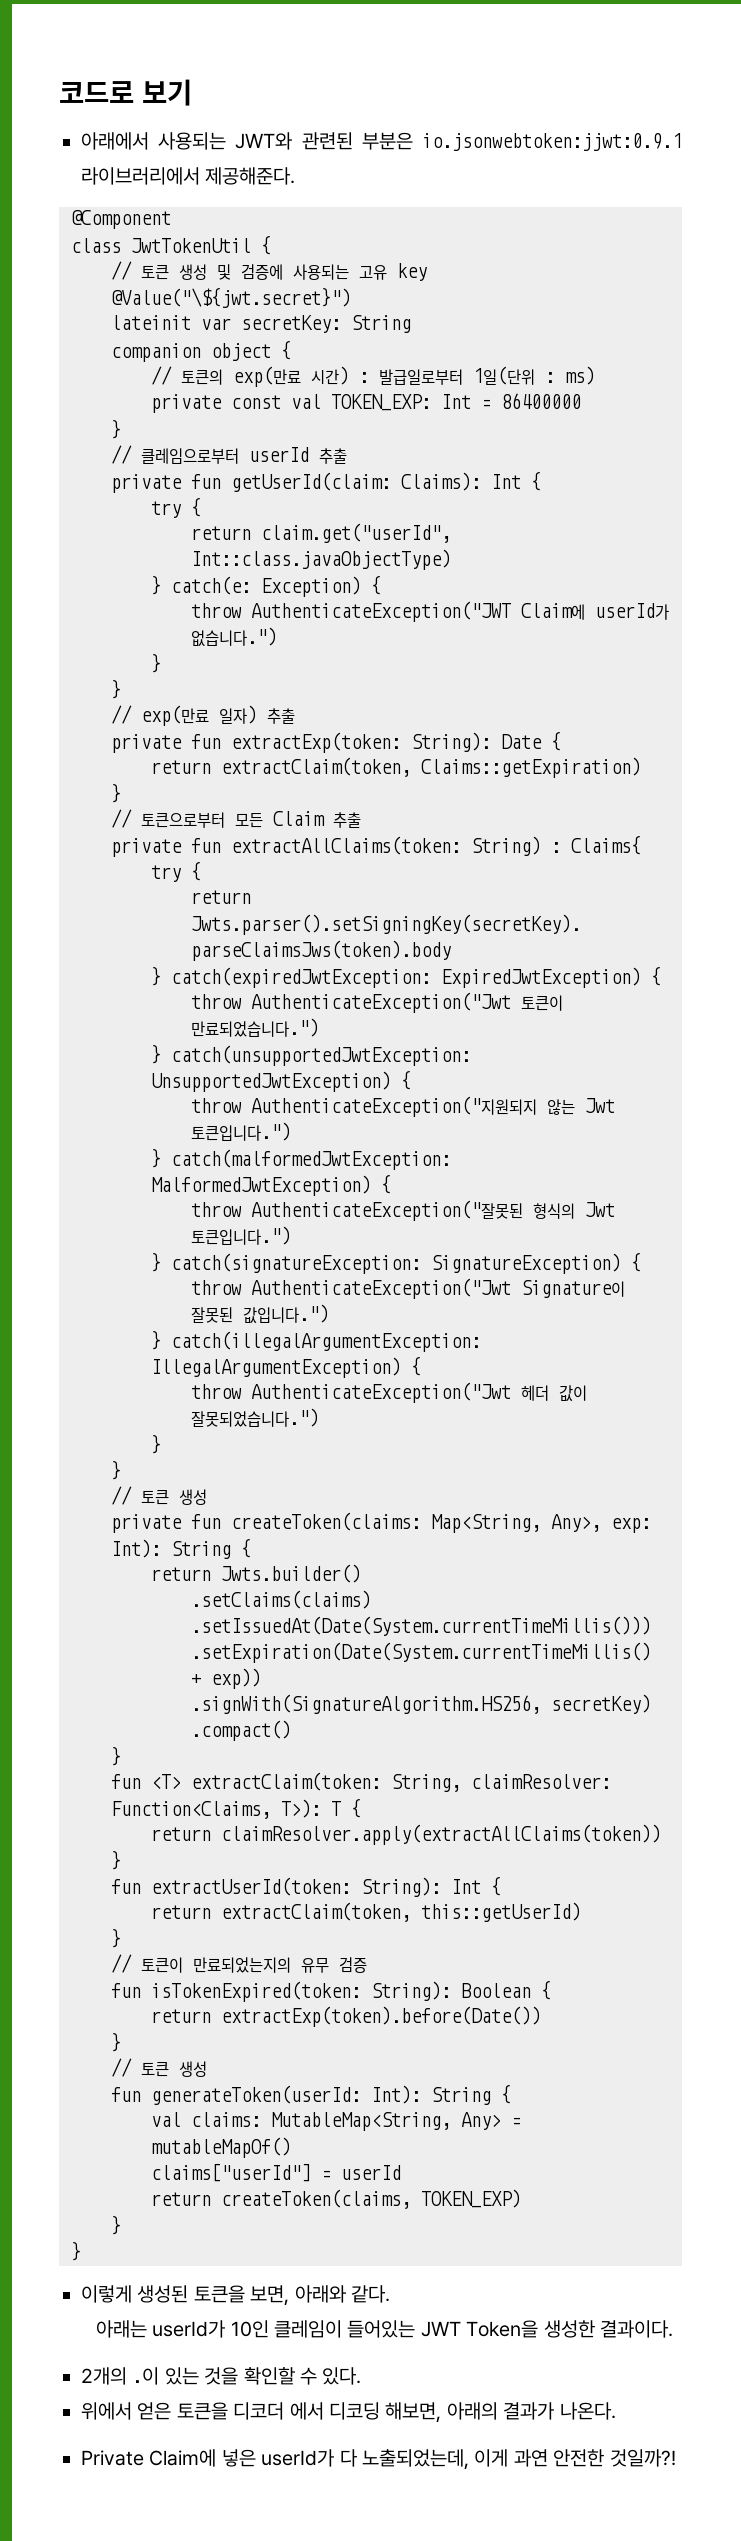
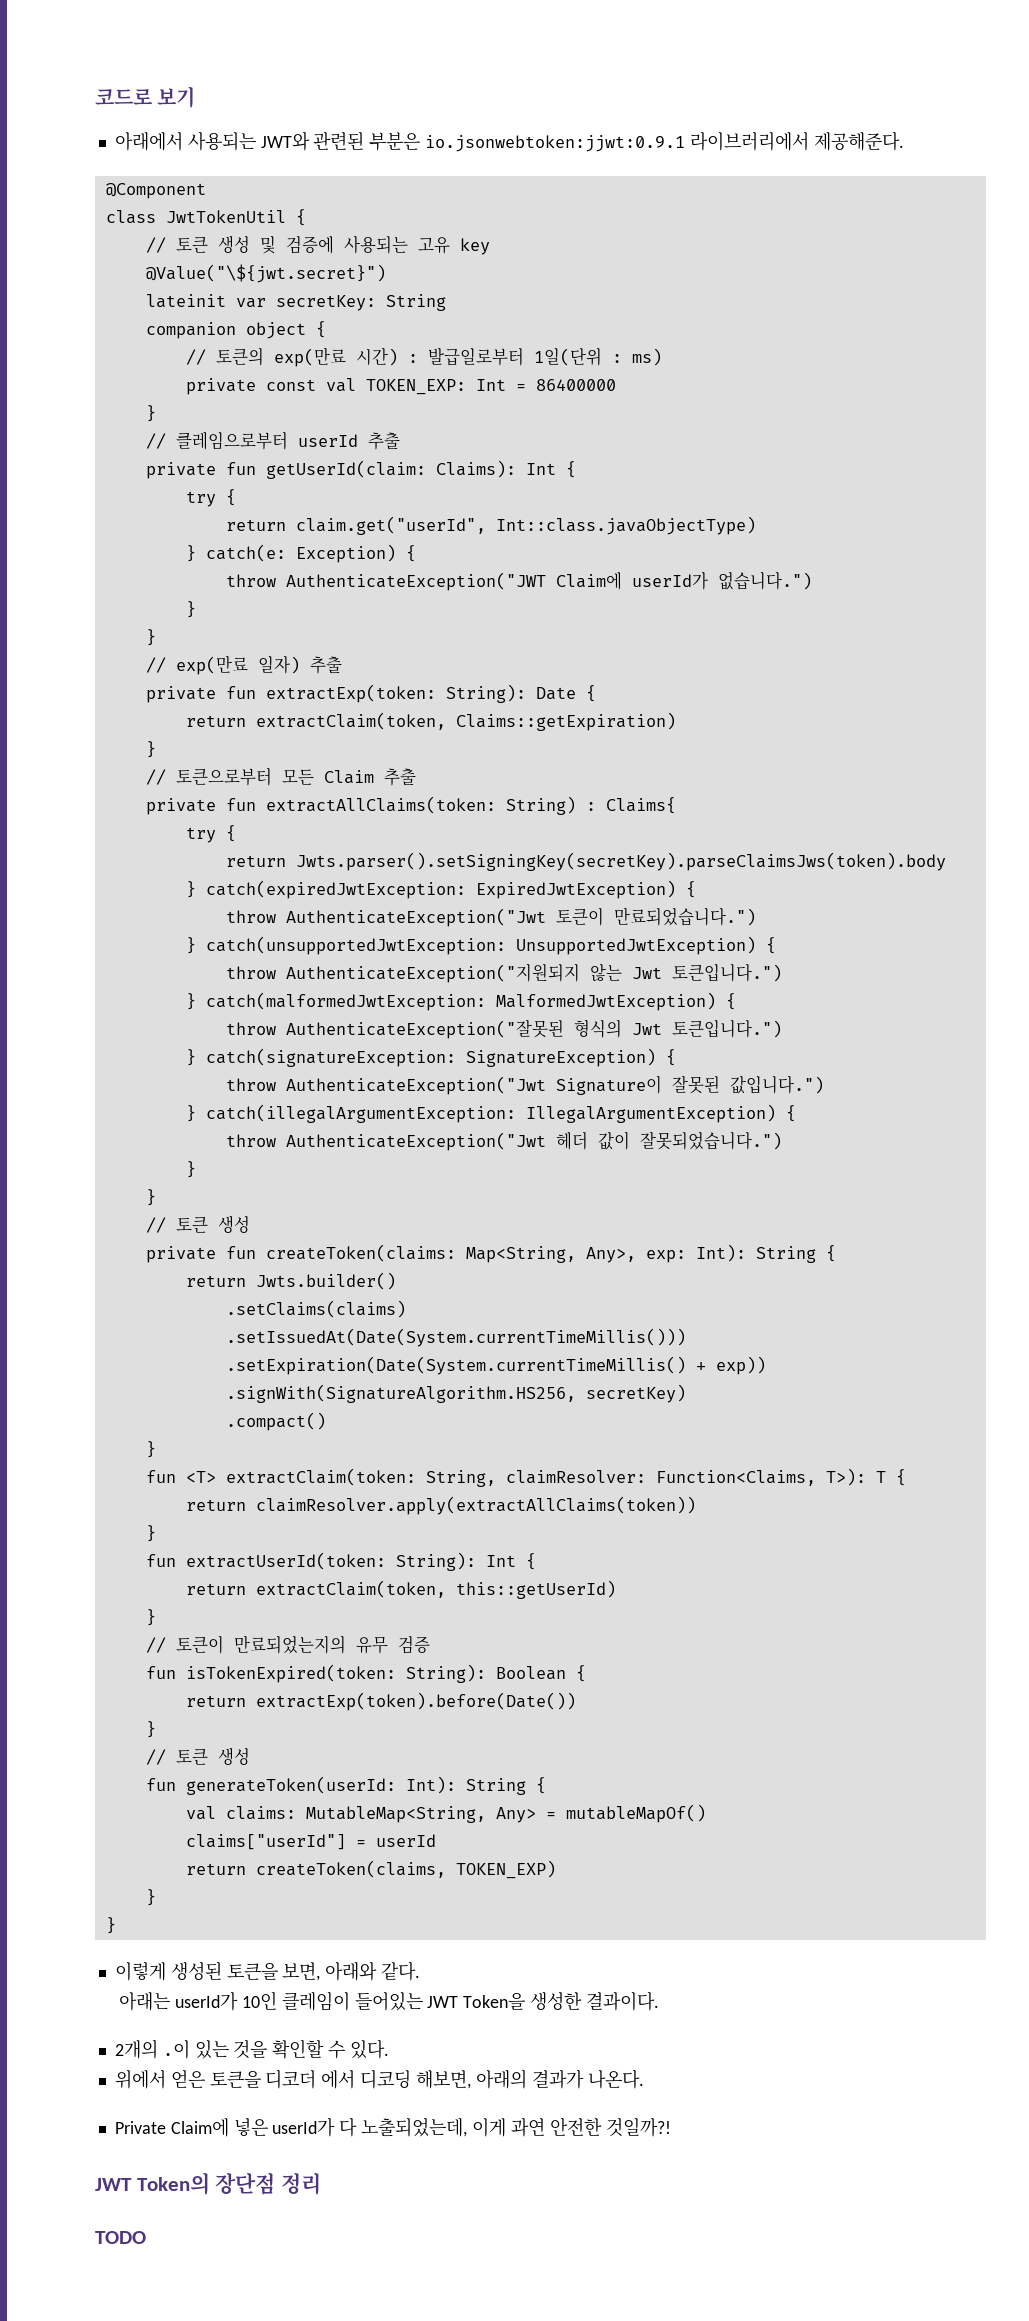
(676, 2458) none -> [95,2172,322,2195] [95,2231,146,2244] // JWT Token의 장단점 정리 // TODO

